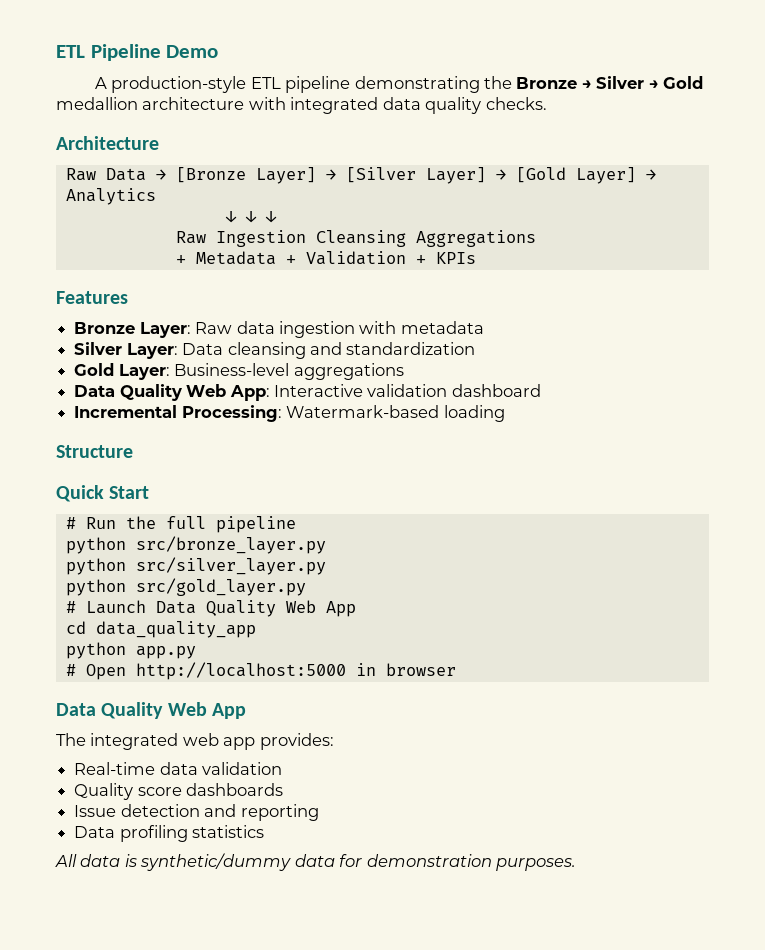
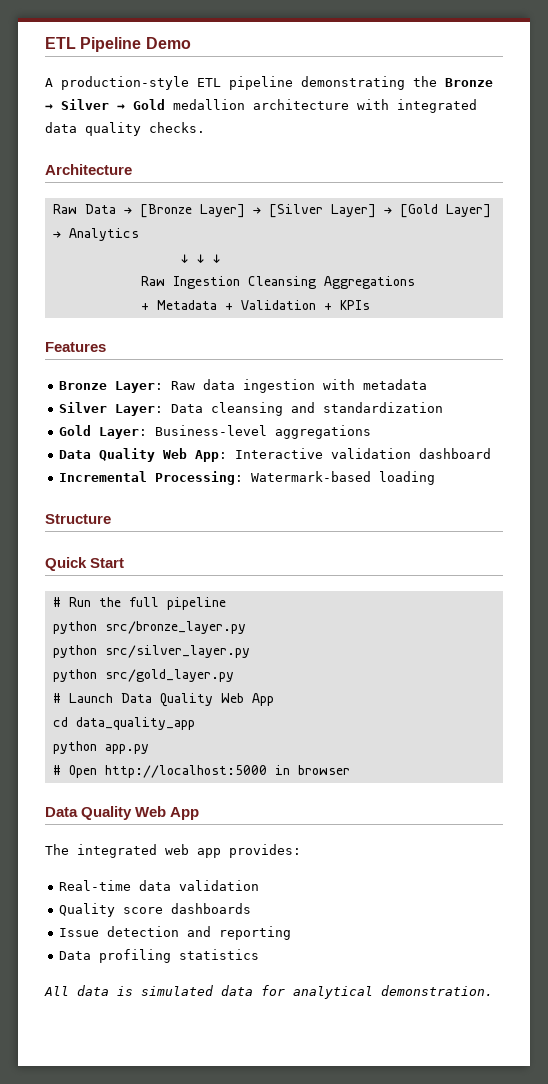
[140,853,292,871] synthetic/dummy -> [141,985,213,996] simulated
[366,854,577,871] demonstration purposes. -> [293,985,493,999] analytical demonstration.

